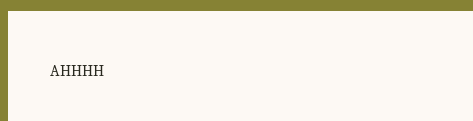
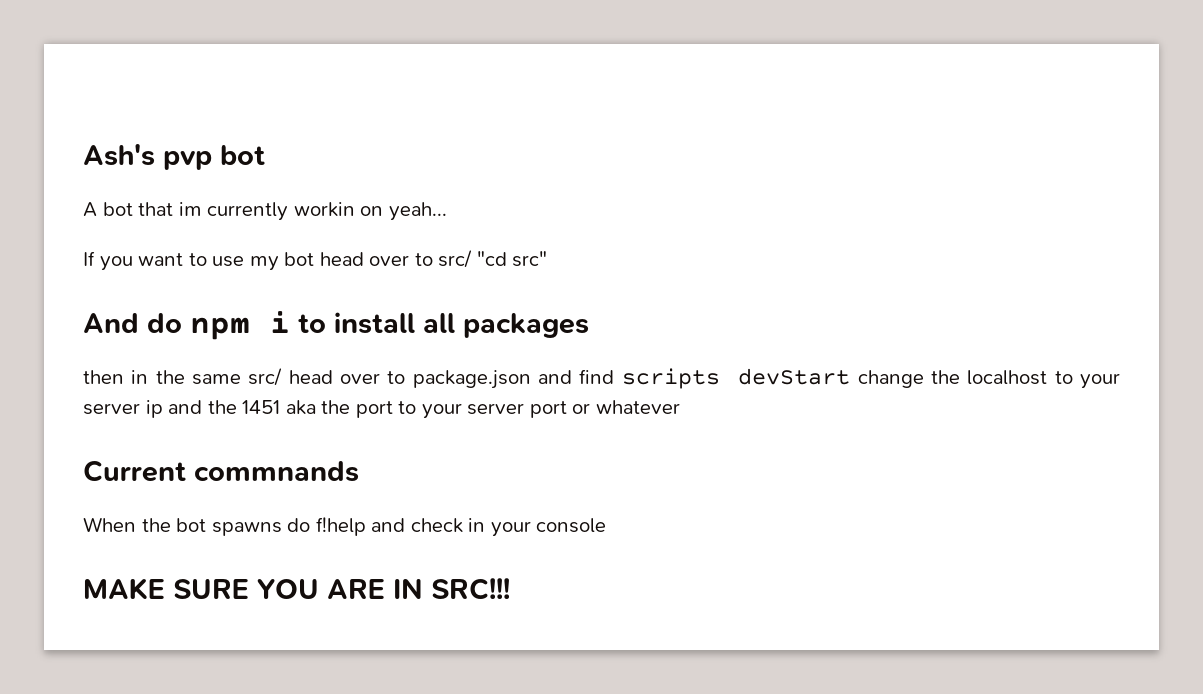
[50,65,104,76] AHHHH -> [83,144,265,170] [83,202,447,221] [83,250,548,271] [83,311,589,340] [83,368,1120,389] [83,400,680,419] [83,460,359,482] [83,517,607,537] [83,578,510,600] Ash's pvp bot // A bot that im currently workin on yeah... // If you want to use my bot head over to src/ "cd src" // And do npm i to install all packages // then in the same src/ head over to package.json and find scripts devStart change the localhost to your server ip and the 1451 aka the port to your server port or whatever // Current commnands // When the bot spawns do f!help and check in your console // MAKE SURE YOU ARE IN SRC!!!

